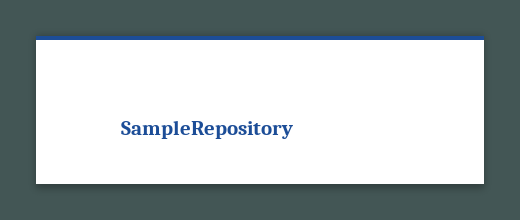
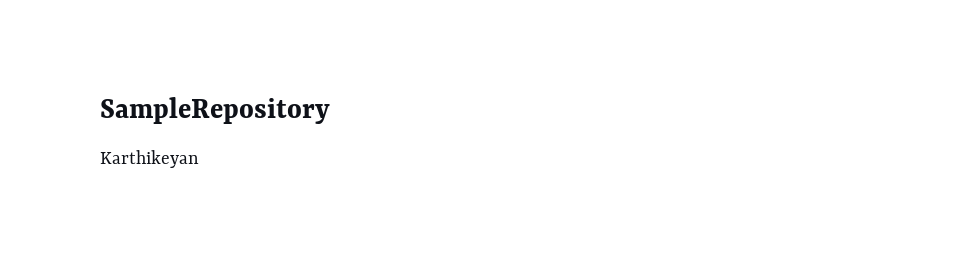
(293, 129) none -> [100,150,199,168] // Karthikeyan

